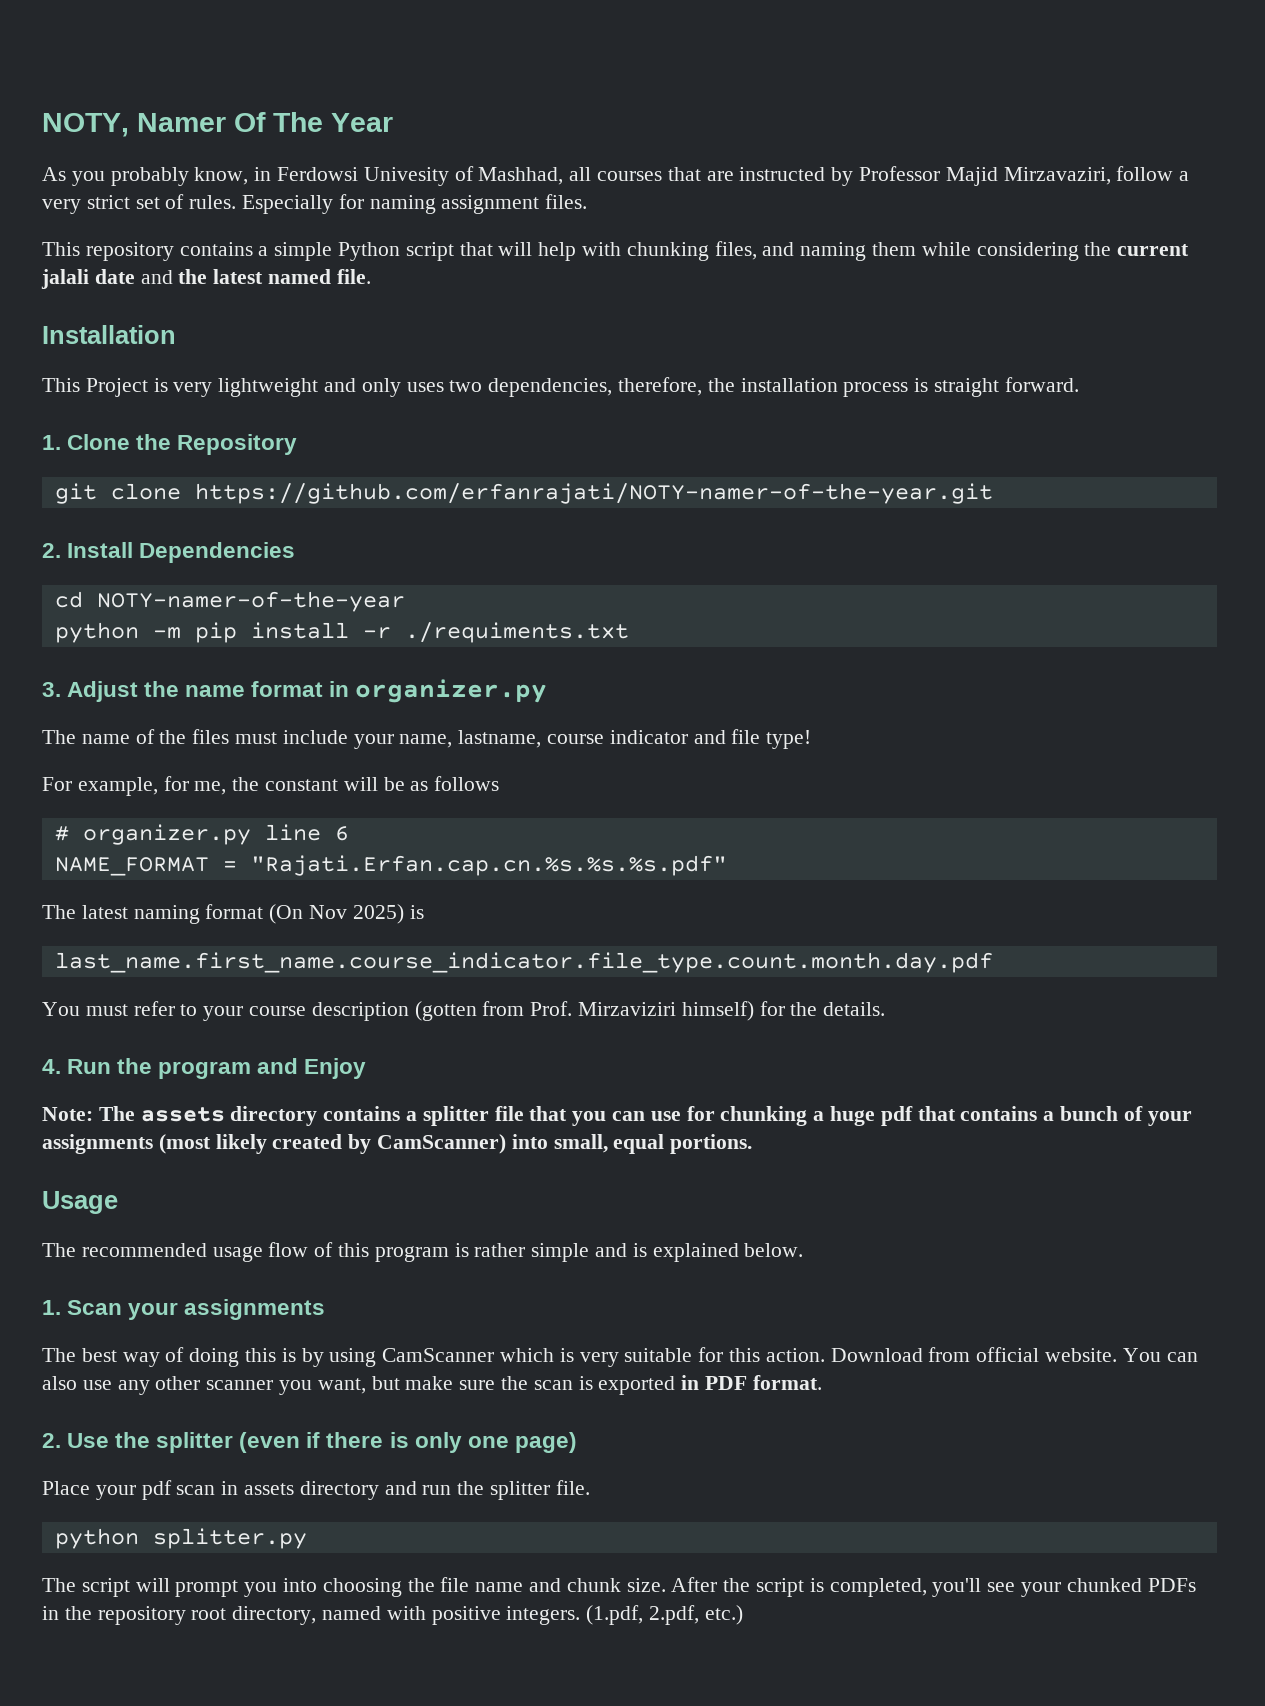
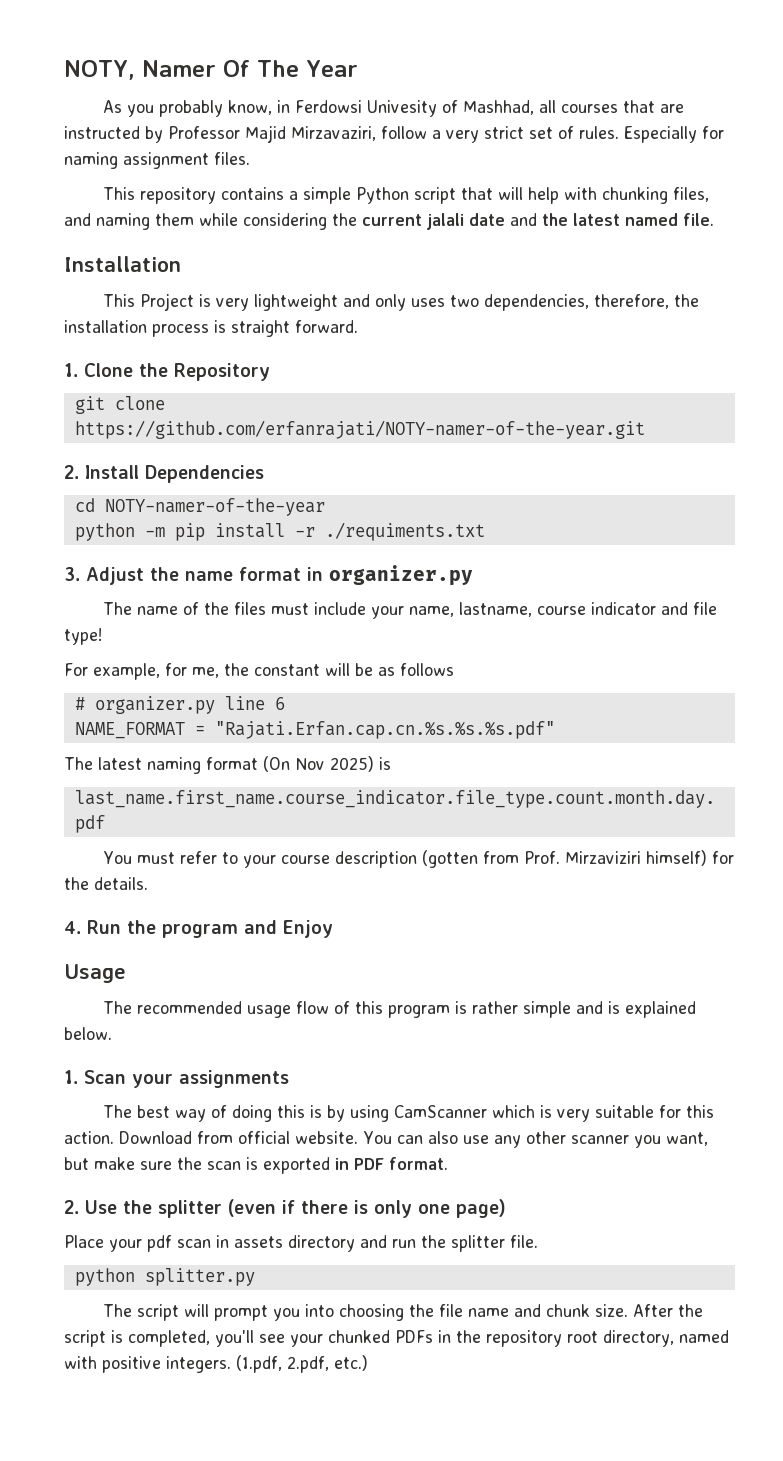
[42,1106,1192,1126] [42,1134,753,1154] // Note: The assets directory contains a splitter file that you can use for chunking a huge pdf that contains a bunch of your assignments (most likely created by CamScanner) into small, equal portions. -> (333, 929) none

